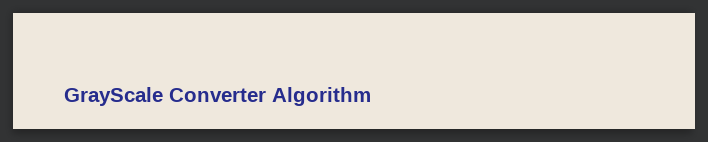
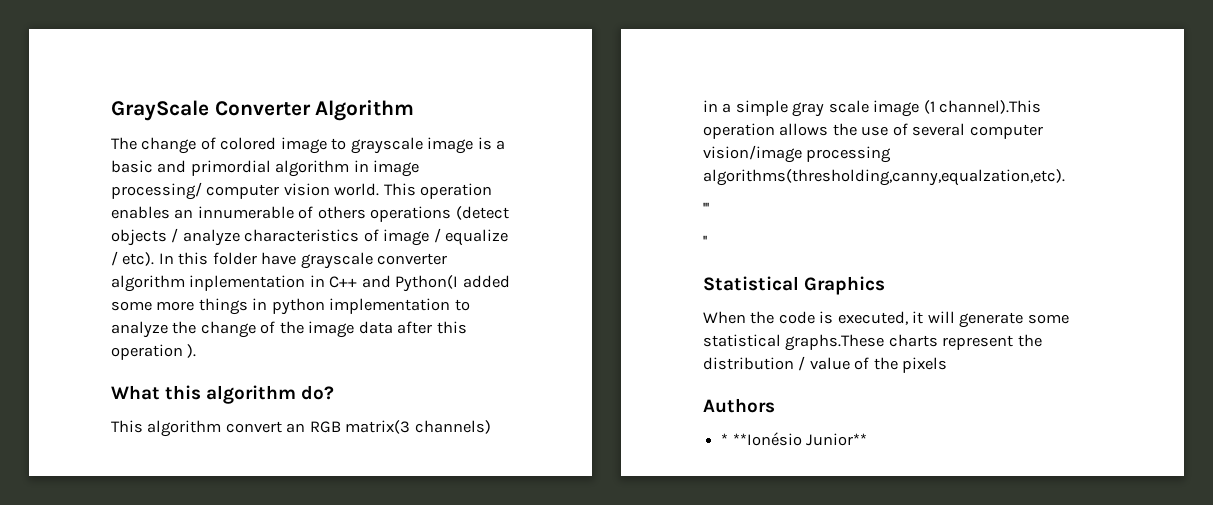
(371, 96) none -> [111,137,506,154] [111,160,420,177] [111,182,493,200] [111,206,509,222] [111,228,509,246] [111,251,448,269] [111,275,510,292] [111,298,470,315] [111,321,467,338] [111,344,197,360] [111,385,335,404] [111,420,491,437] [703,100,1042,117] [703,123,1043,139] [703,145,892,163] [703,169,1065,186] [703,202,709,214] [703,235,707,247] [703,276,886,295] [703,311,1069,328] [703,334,1042,351] [703,356,948,373] [703,398,775,413] [721,432,868,446] // The change of colored image to grayscale image is a basic and primordial algorithm in image processing/ computer vision world. This operation enables an innumerable of others operations (detect objects / analyze characteristics of image / equalize / etc). In this folder have grayscale converter algorithm inplementation in C++ and Python(I added some more things in python implementation to analyze the change of the image data after this operation ). // What this algorithm do? // This algorithm convert an RGB matrix(3 channels) in a simple gray scale image (1 channel).This operation allows the use of several computer vision/image processing algorithms(thresholding,canny,equalzation,etc). // ''' // '' // Statistical Graphics // When the code is executed, it will generate some statistical graphs.These charts represent the distribution / value of the pixels // Authors // * **Ionésio Junior**

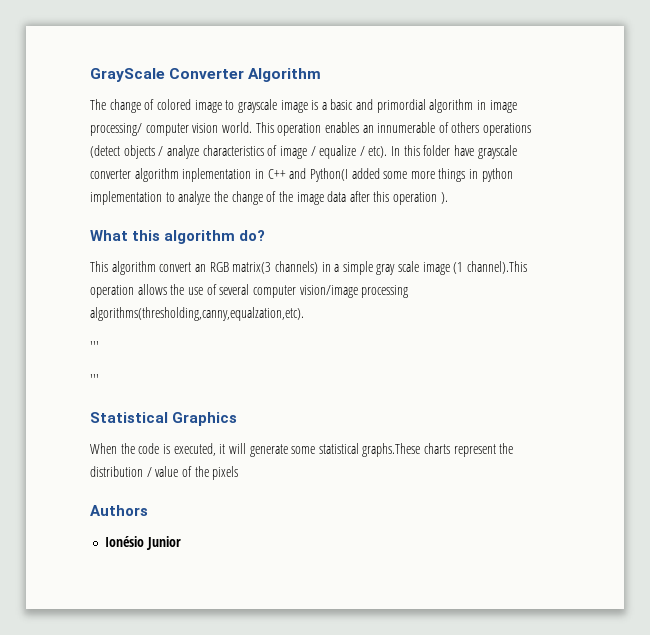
[703,235,707,247] '' -> [90,374,99,384] '''
[721,432,868,446] * **Ionésio Junior** -> [104,536,181,550] Ionésio Junior

